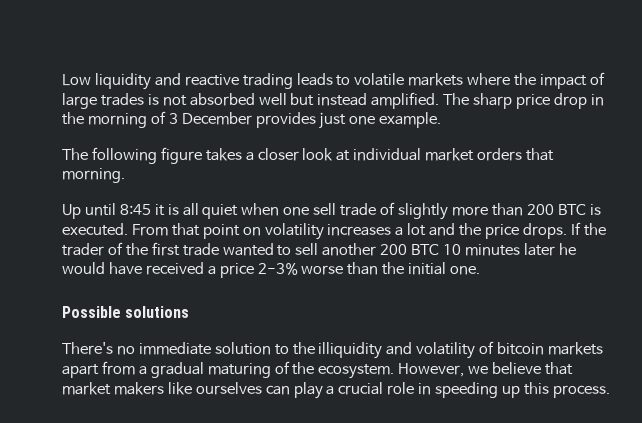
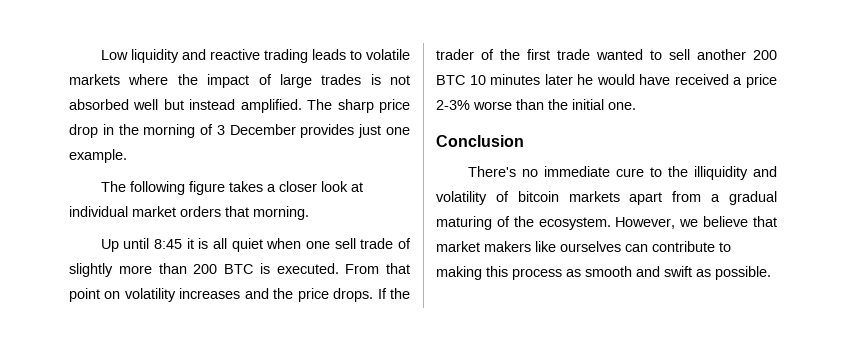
[395,223,427,236] a lot -> (241, 293) none
[62,306,190,318] Possible solutions -> [436,135,524,147] Conclusion
[214,342,271,355] solution -> [615,168,644,177] cure
[293,382,610,399] play a crucial role in speeding up this process. -> [652,241,731,252] [436,266,771,280] contribute to making this process as smooth and swift as possible.

